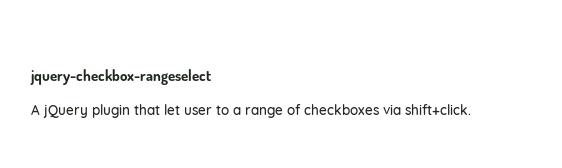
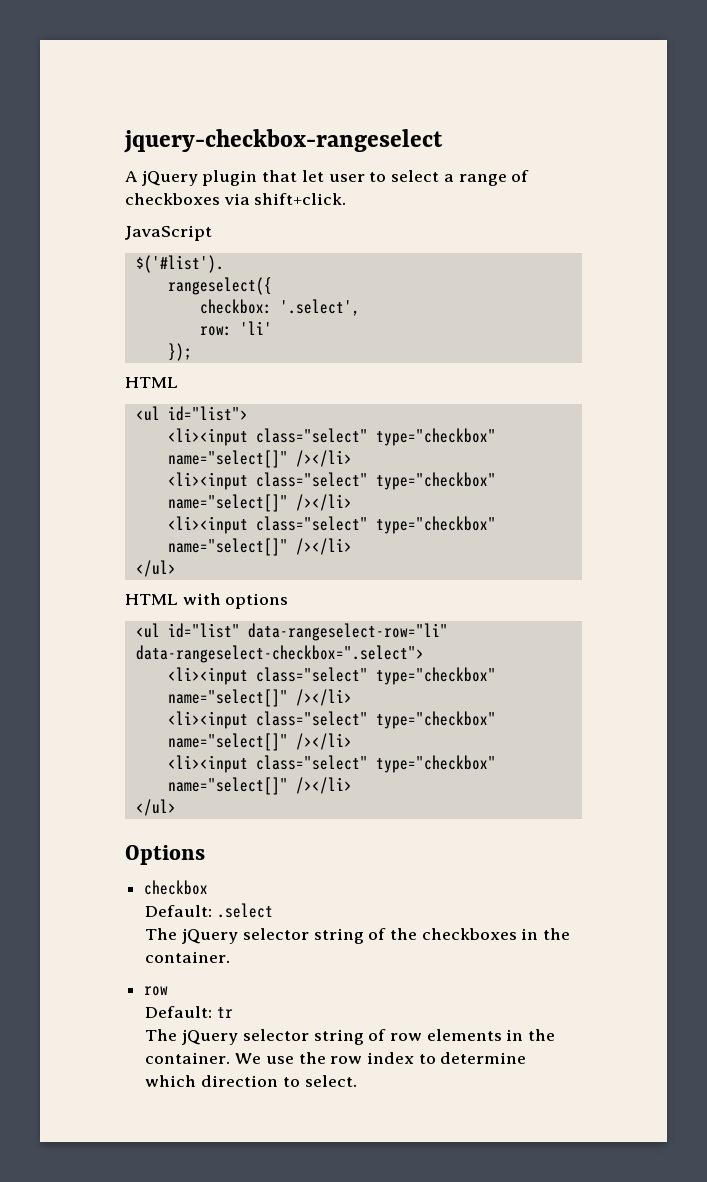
(229, 110) none -> [391,170,440,182] select
(471, 109) none -> [125,225,212,241] [135,255,224,273] [167,277,272,295] [199,299,360,316] [199,321,272,336] [167,343,192,361] [125,377,178,388] [135,406,248,421] [167,428,496,446] [167,450,352,468] [167,472,496,490] [167,494,352,512] [167,516,496,534] [167,538,352,556] [135,560,176,577] [125,593,289,609] [135,623,448,641] [135,645,424,663] [167,667,496,685] [167,689,352,707] [167,711,496,729] [167,733,352,751] [167,755,496,773] [167,777,352,795] [135,799,176,816] [125,845,205,865] [144,880,209,895] [145,903,274,918] [145,928,571,944] [145,951,231,963] [144,986,169,996] [145,1006,234,1018] [145,1029,556,1045] [145,1052,527,1064] [145,1075,357,1087] // JavaScript // $('#list'). // rangeselect({ // checkbox: '.select', // row: 'li' // }); // HTML // <ul id="list"> // <li><input class="select" type="checkbox" name="select[]" /></li> // <li><input class="select" type="checkbox" name="select[]" /></li> // <li><input class="select" type="checkbox" name="select[]" /></li> // </ul> // HTML with options // <ul id="list" data-rangeselect-row="li" data-rangeselect-checkbox=".select"> // <li><input class="select" type="checkbox" name="select[]" /></li> // <li><input class="select" type="checkbox" name="select[]" /></li> // <li><input class="select" type="checkbox" name="select[]" /></li> // </ul> // Options // checkbox // Default: .select // The jQuery selector string of the checkboxes in the container. // row // Default: tr // The jQuery selector string of row elements in the container. We use the row index to determine which direction to select.

